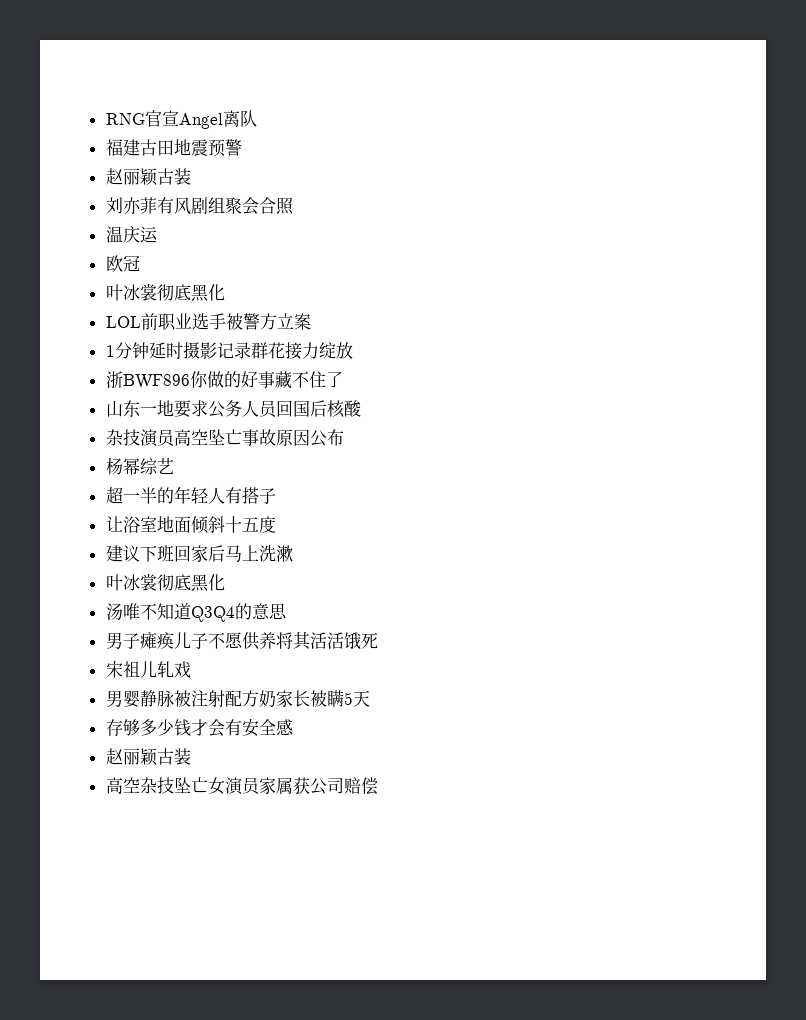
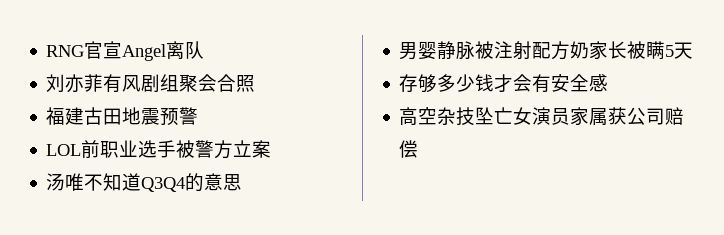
[105,139,242,157] [105,168,191,186] // 福建古田地震预警 // 赵丽颖古装 -> (205, 50) none
[105,226,158,243] [105,255,140,272] [105,283,225,302] 温庆运 // 欧冠 // 叶冰裳彻底黑化 -> [46,107,199,126] 福建古田地震预警
[105,342,353,360] [105,371,343,389] [105,400,361,418] [105,429,344,447] [105,457,174,475] [105,486,276,504] [105,516,276,534] [105,545,293,563] [105,573,225,592] // 1分钟延时摄影记录群花接力绽放 // 浙BWF896你做的好事藏不住了 // 山东一地要求公务人员回国后核酸 // 杂技演员高空坠亡事故原因公布 // 杨幂综艺 // 超一半的年轻人有搭子 // 让浴室地面倾斜十五度 // 建议下班回家后马上洗漱 // 叶冰裳彻底黑化 -> (272, 149) none
[105,631,378,650] [105,661,191,679] // 男子瘫痪儿子不愿供养将其活活饿死 // 宋祖儿轧戏 -> (243, 182) none
[105,748,191,766] // 赵丽颖古装 -> (609, 83) none

